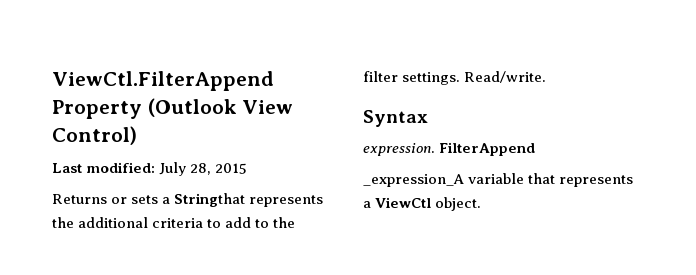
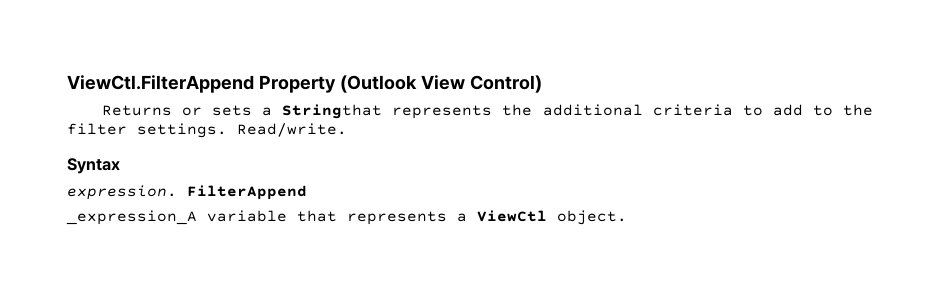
[52,162,248,176] // Last modified: July 28, 2015 -> (542, 84) none

